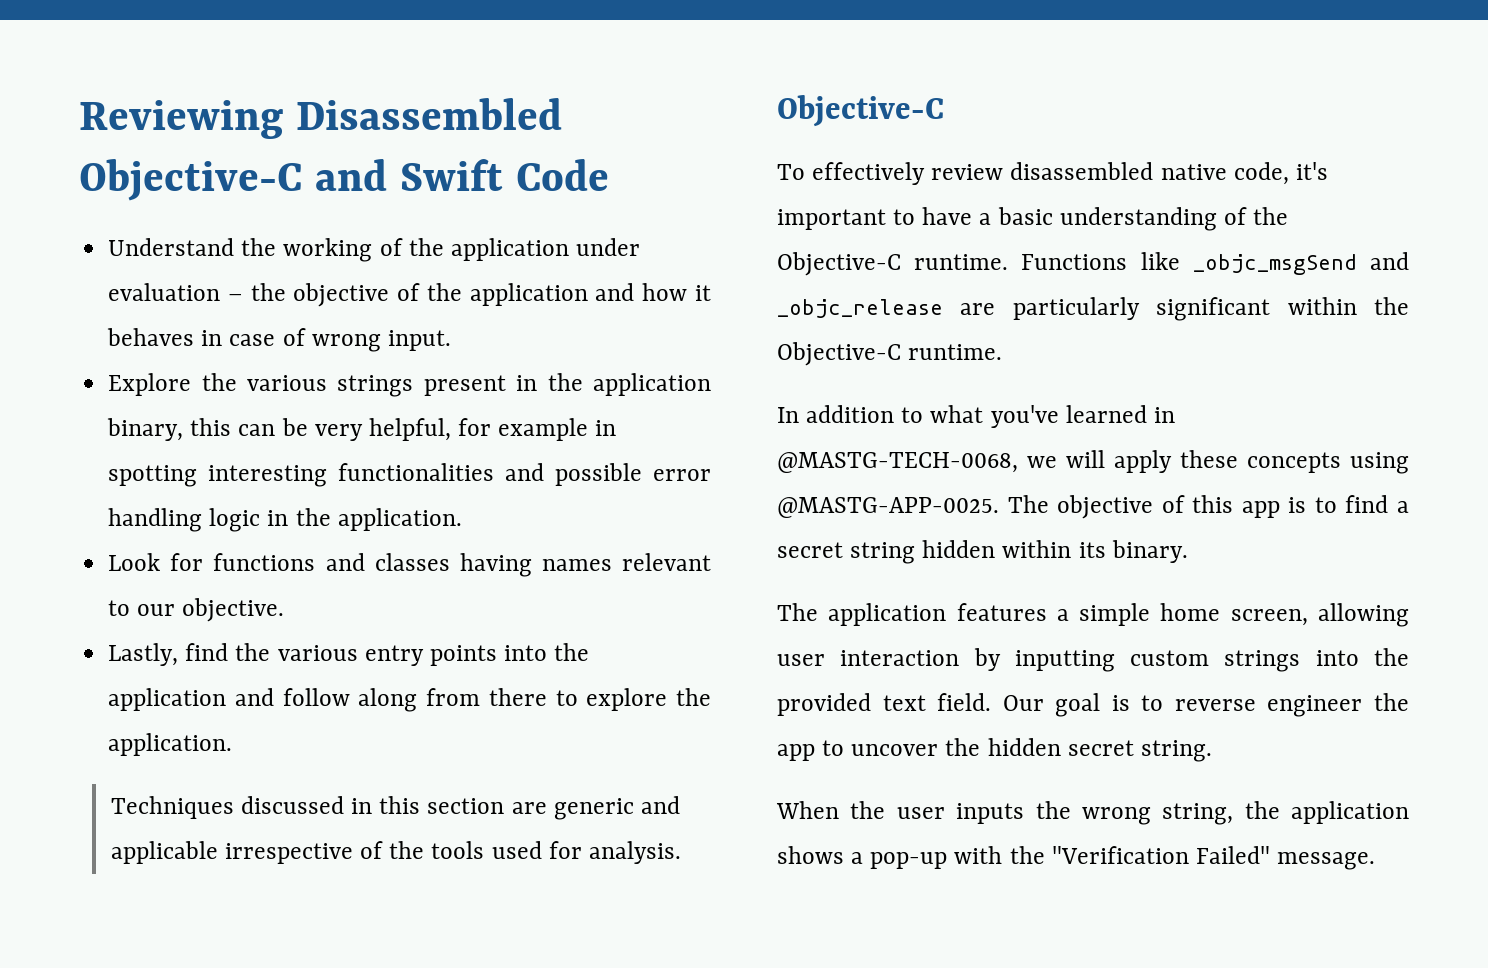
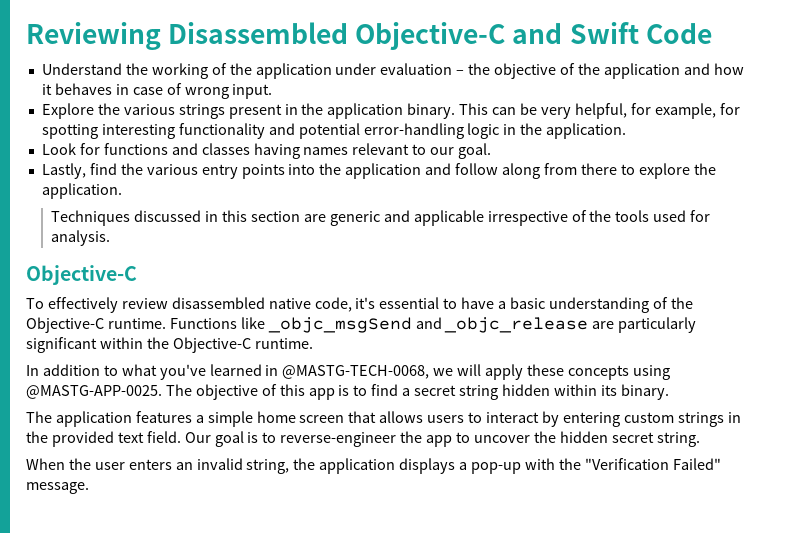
[107,418,232,441] binary, this -> [407,103,489,119] binary. This
[498,418,617,441] [108,463,712,487] [108,508,203,532] example in spotting interesting functionalities and possible error handling -> [654,103,740,119] [41,123,464,139] example, for spotting interesting functionality and potential error-handling
[182,598,285,622] objective. -> [458,143,492,159] goal.
[777,209,886,230] important -> [379,297,440,309] essential
[1230,603,1409,627] [777,648,1115,672] screen, allowing user interaction by inputting -> [299,411,620,427] screen that allows users to interact by entering
[1315,650,1359,666] into -> [727,412,741,423] in
[1174,695,1363,717] reverse engineer -> [280,432,397,447] reverse-engineer
[956,801,1151,825] inputs the wrong -> [128,458,243,470] enters an invalid
[777,846,844,864] shows -> [399,458,456,474] displays

